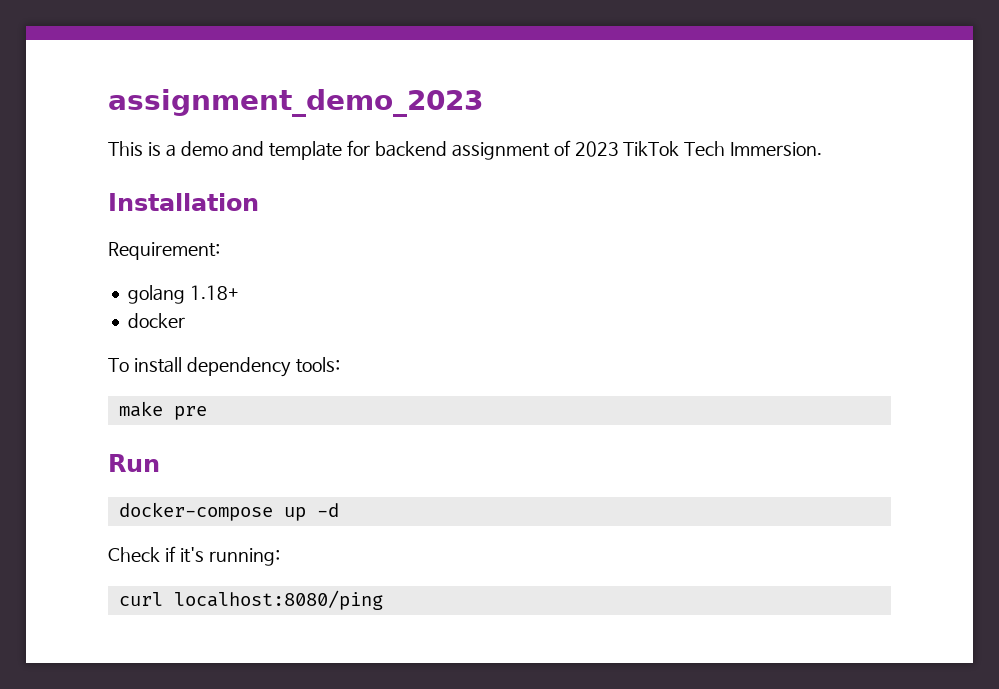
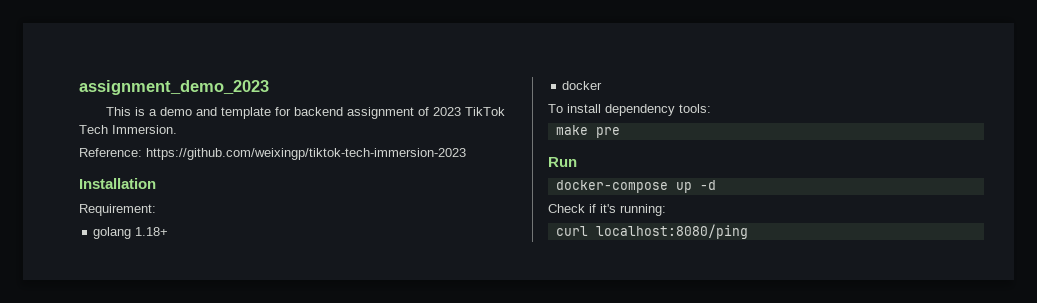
(823, 149) none -> [79,148,466,160] // Reference: https://github.com/weixingp/tiktok-tech-immersion-2023

